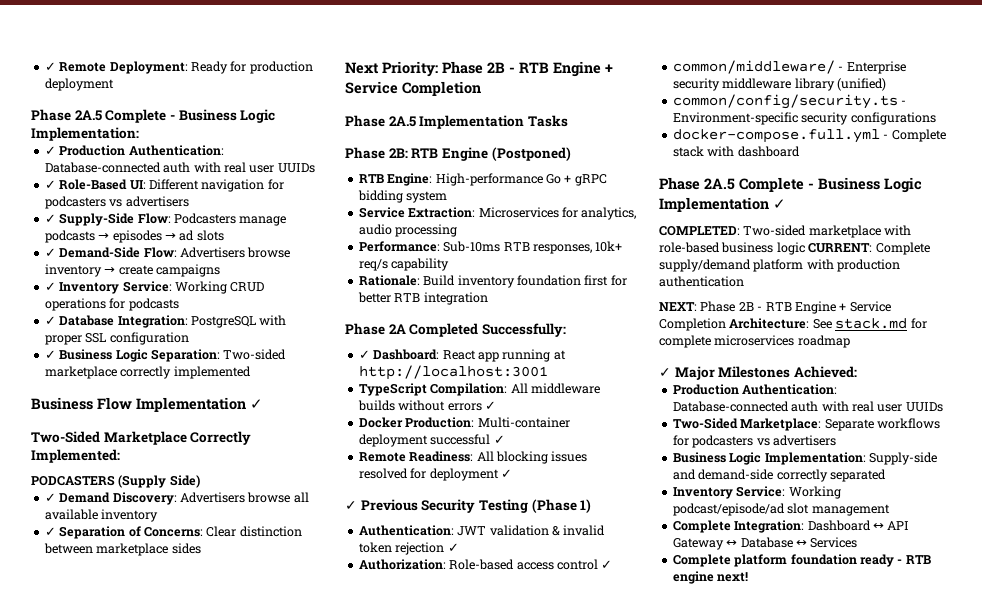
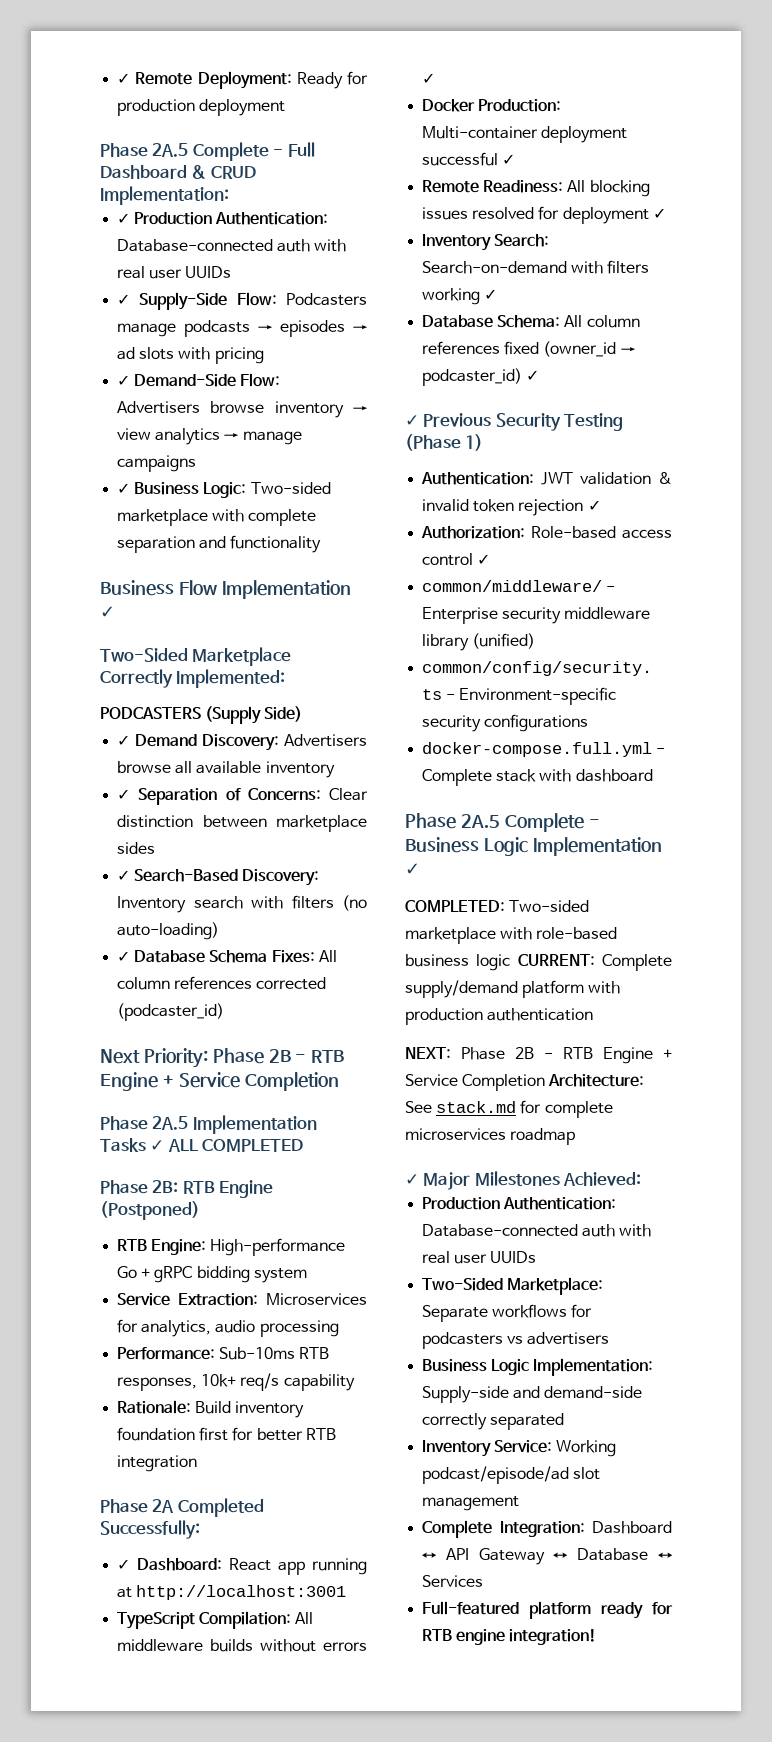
[178,109,276,123] Business Logic -> [287,142,315,157] [100,165,256,179] Full Dashboard & CRUD
[44,179,284,192] [44,196,189,209] // ✓ Role-Based UI: Different navigation for podcasters vs advertisers -> (232, 272) none
(224, 235) none -> [178,347,264,364] with pricing
[118,264,220,277] [44,281,265,294] [44,298,179,311] [44,315,287,328] [44,332,189,345] [44,349,287,362] [44,366,251,379] create campaigns // ✓ Inventory Service: Working CRUD operations for podcasts // ✓ Database Integration: PostgreSQL with proper SSL configuration // ✓ Business Logic Separation: Two-sided marketplace correctly implemented -> [117,428,302,445] [117,455,197,472] [117,482,331,498] [117,509,317,526] [117,535,322,553] view analytics → manage campaigns // ✓ Business Logic: Two-sided marketplace with complete separation and functionality
(201, 548) none -> [117,869,320,886] [117,895,367,913] [117,922,220,940] [117,950,337,963] [117,976,327,990] [117,1003,225,1021] // ✓ Search-Based Discovery: Inventory search with filters (no auto-loading) // ✓ Database Schema Fixes: All column references corrected (podcaster_id)
(568, 121) none -> [150,1139,304,1152] ✓ ALL COMPLETED
(512, 473) none -> [422,234,550,251] [422,260,650,274] [422,288,498,305] [422,315,640,328] [422,341,636,357] [422,368,540,386] // Inventory Search: Search-on-demand with filters working ✓ // Database Schema: All column references fixed (owner_id → podcaster_id) ✓
[672,554,903,567] Complete platform foundation ready - -> [422,1601,673,1619] Full-featured platform ready for
[717,572,749,582] next! -> [509,1629,597,1645] integration!

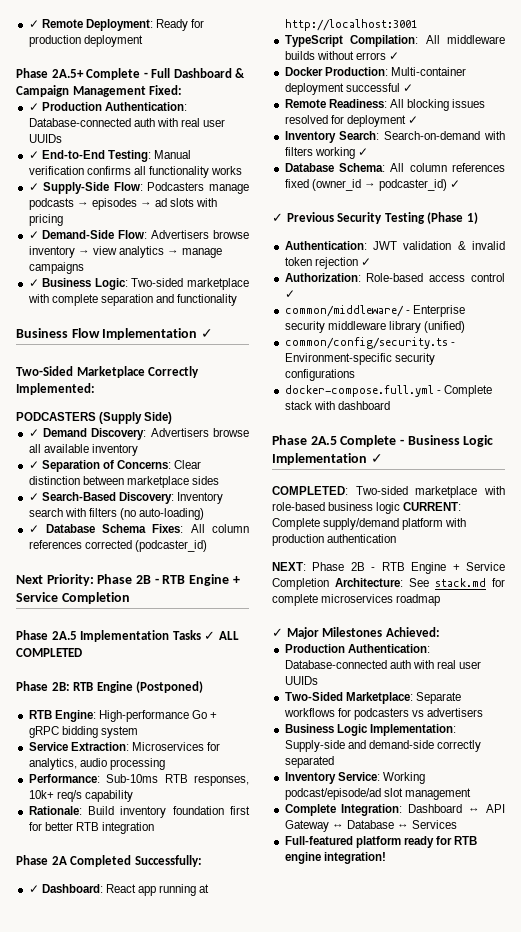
[152,143,189,157] 2A.5 -> [51,69,84,78] 2A.5+
[210,166,256,179] [100,186,229,205] CRUD Implementation: -> [16,85,183,97] Campaign Management Fixed:
(232, 272) none -> [28,150,191,162] [28,166,243,178] // ✓ End-to-End Testing: Manual verification confirms all functionality works

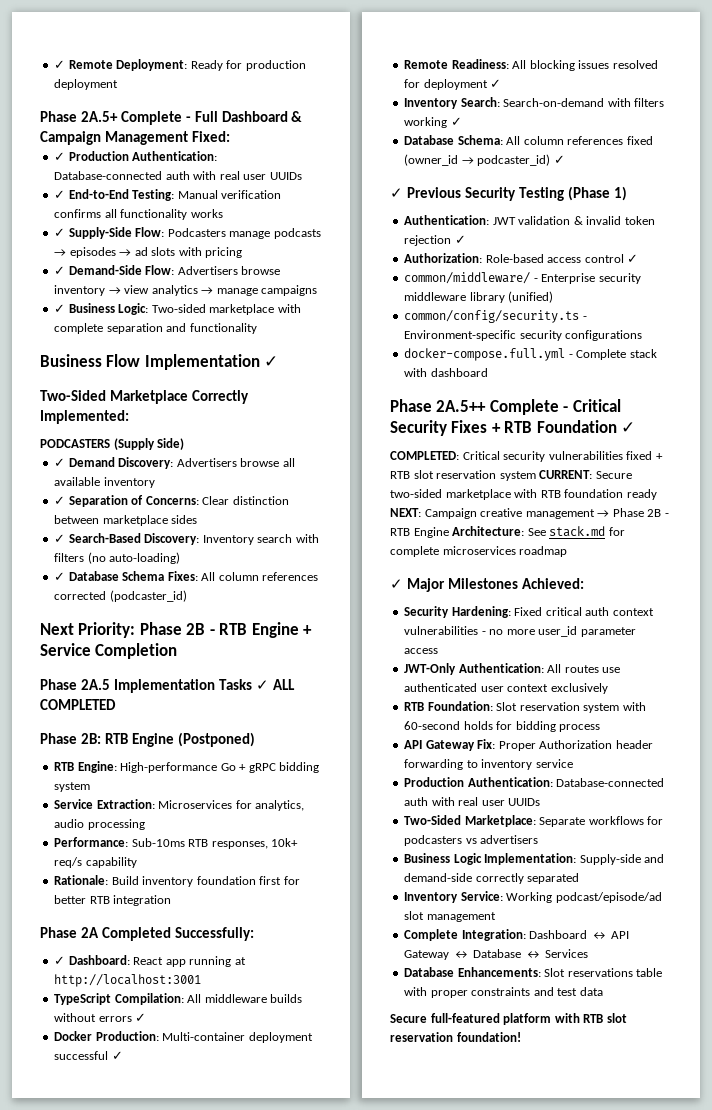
[310,435,494,447] [272,453,383,465] [272,486,505,498] [272,502,462,514] [272,518,467,530] [272,534,397,546] [272,562,505,574] [272,578,329,590] 2A.5 Complete - Business Logic Implementation ✓ // COMPLETED: Two-sided marketplace with role-based business logic CURRENT: Complete supply/demand platform with production authentication // NEXT: Phase 2B - RTB Engine + Service Completion -> [436,399,621,415] [390,420,636,436] [390,451,663,462] [390,470,632,481] [390,489,657,500] [390,508,669,519] [390,527,449,538] 2A.5++ Complete - Critical Security Fixes + RTB Foundation ✓ // COMPLETED: Critical security vulnerabilities fixed + RTB slot reservation system CURRENT: Secure two-sided marketplace with RTB foundation ready NEXT: Campaign creative management → Phase 2B - RTB Engine
(440, 632) none -> [404,606,654,618] [404,626,636,637] [404,648,439,654] [404,663,621,675] [404,683,608,694] [404,701,646,713] [404,721,601,732] [404,739,653,751] [404,759,573,770] // Security Hardening: Fixed critical auth context vulnerabilities - no more user_id parameter access // JWT-Only Authentication: All routes use authenticated user context exclusively // RTB Foundation: Slot reservation system with 60-second holds for bidding process // API Gateway Fix: Proper Authorization header forwarding to inventory service
[284,836,478,848] [284,852,386,864] Full-featured platform ready for RTB engine integration! -> [404,967,663,977] [404,987,603,998] [390,1013,627,1025] [390,1032,521,1042] Database Enhancements: Slot reservations table with proper constraints and test data // Secure full-featured platform with RTB slot reservation foundation!

